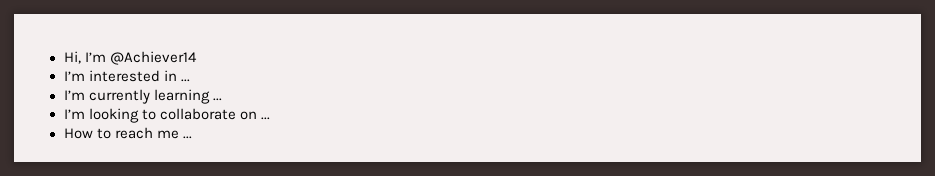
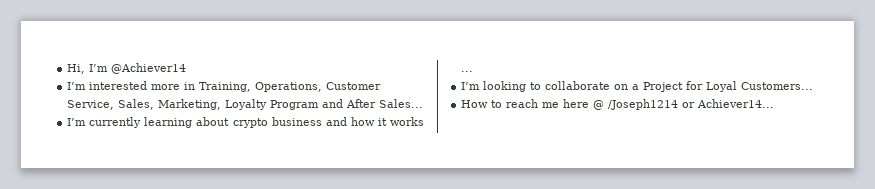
[163,70,190,82] [63,89,210,104] in ... // I’m currently learning -> [151,82,382,92] [67,99,424,110] [67,117,425,128] more in Training, Operations, Customer Service, Sales, Marketing, Loyalty Program and After Sales... // I’m currently learning about crypto business and how it works
[260,117,270,120] ... -> [632,81,814,92] a Project for Loyal Customers...
[182,136,192,139] ... -> [563,99,775,110] here @ /Joseph1214 or Achiever14...

